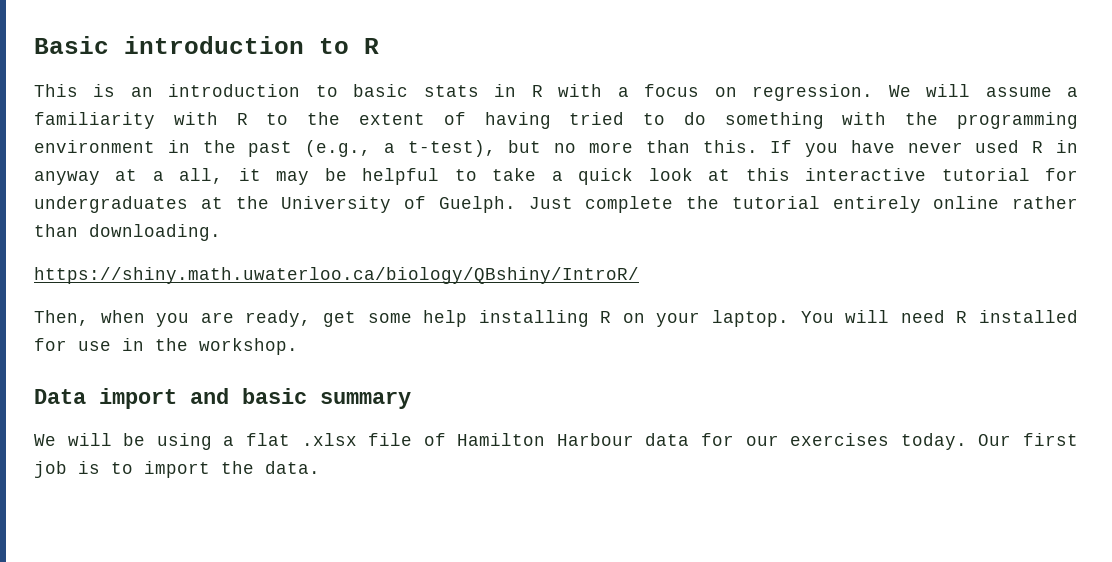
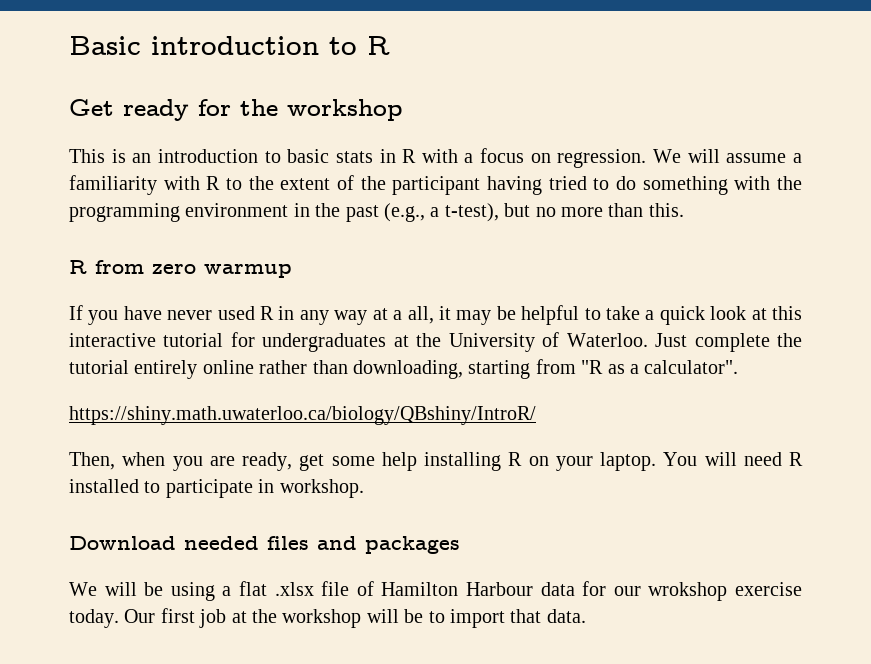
(379, 46) none -> [69,99,402,121] // Get ready for the workshop
(466, 118) none -> [360,176,481,195] the participant
(758, 146) none -> [69,260,292,278] // R from zero warmup //
[34,171,100,185] anyway -> [299,310,368,325] any way
[438,196,516,213] Guelph. -> [566,333,648,347] Waterloo.
[89,224,221,241] downloading. -> [353,359,739,379] downloading, starting from "R as a calculator".
[34,338,298,355] [34,388,411,409] for use in the workshop. // Data import and basic summary -> [144,479,364,498] [69,536,460,554] to participate in workshop. // Download needed files and packages
[790,433,890,446] exercises -> [648,582,803,601] wrokshop exercise
[78,461,100,474] is -> [231,609,424,628] at the workshop will be
[221,461,254,474] the -> [510,609,542,623] that

